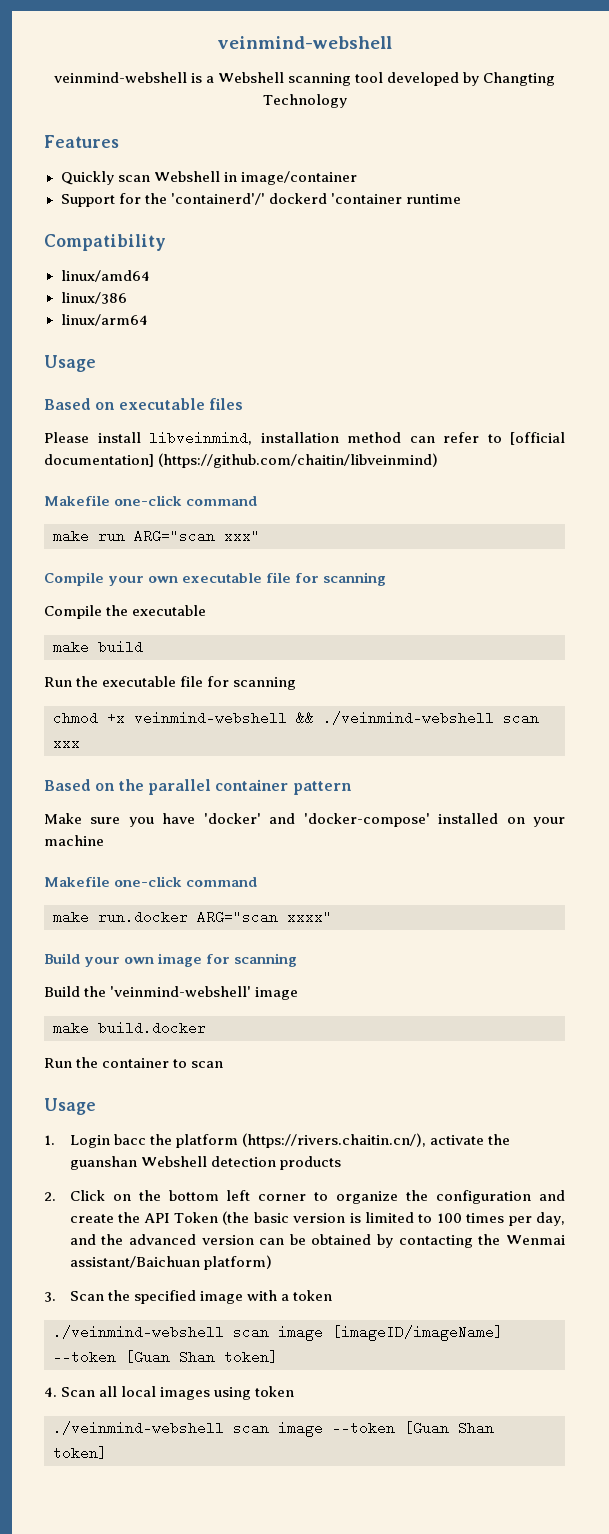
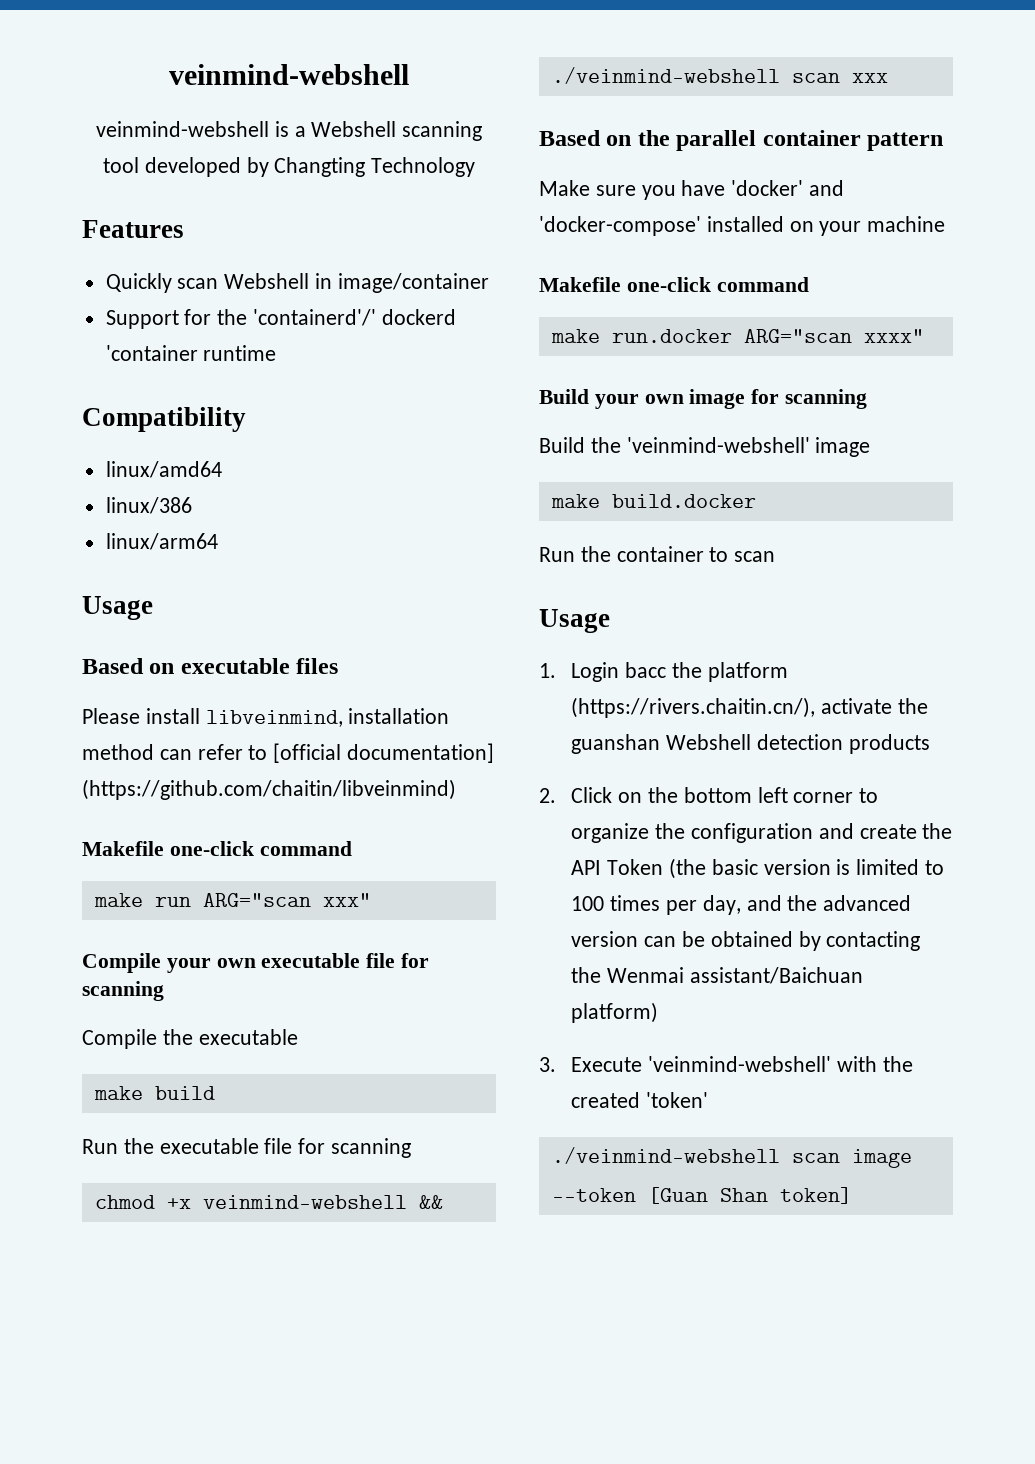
[69,1290,333,1304] [53,1325,503,1341] [53,1350,278,1364] [44,1386,295,1400] Scan the specified image with a token // ./veinmind-webshell scan image [imageID/imageName] --token [Guan Shan token] // 4. Scan all local images using token -> [571,1056,913,1072] [571,1092,709,1108] Execute 'veinmind-webshell' with the created 'token'

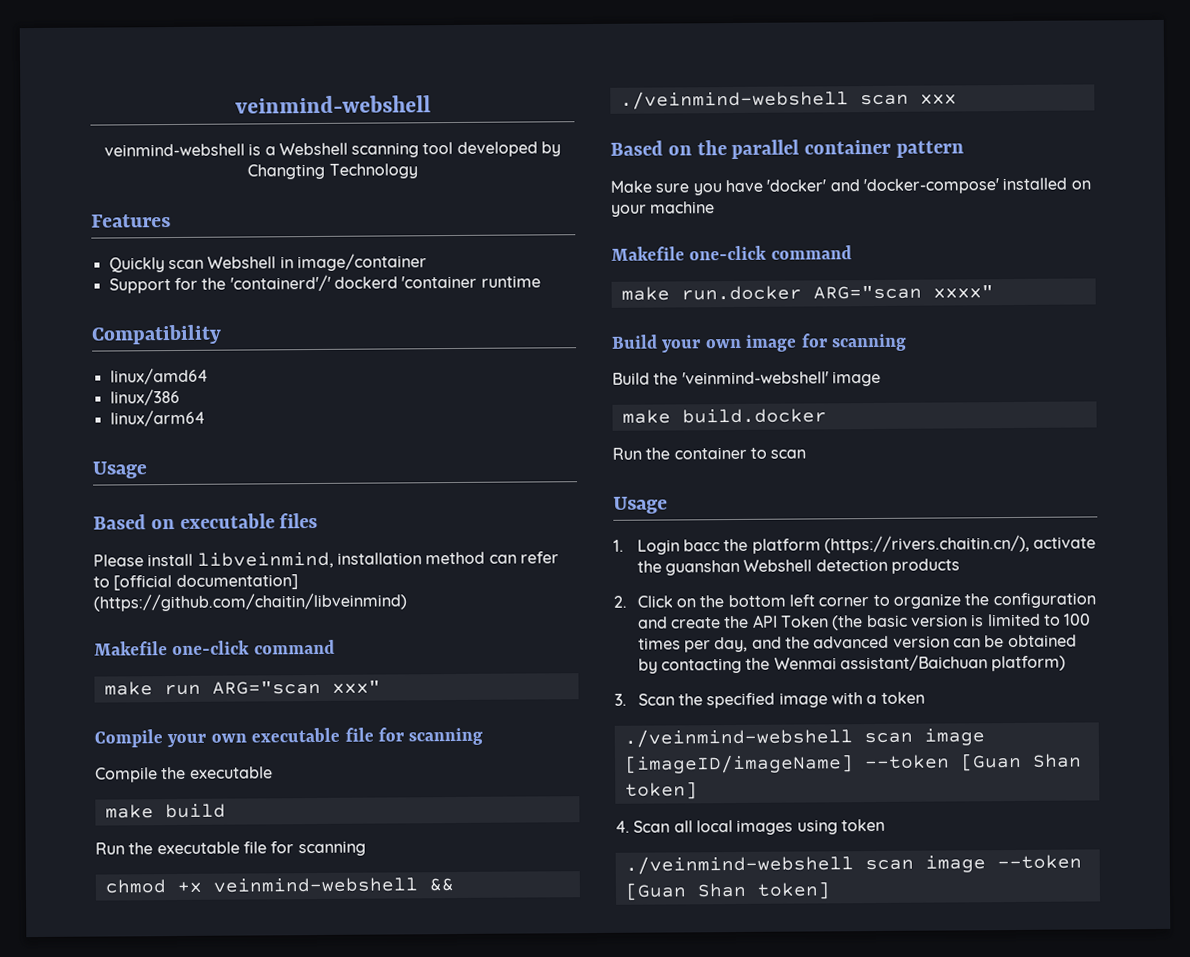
[571,1056,913,1072] [571,1092,709,1108] Execute 'veinmind-webshell' with the created 'token' -> [637,691,925,709] [623,728,985,748] [623,752,1082,774] [624,781,698,800] [615,818,885,835] Scan the specified image with a token // ./veinmind-webshell scan image [imageID/imageName] --token [Guan Shan token] // 4. Scan all local images using token

